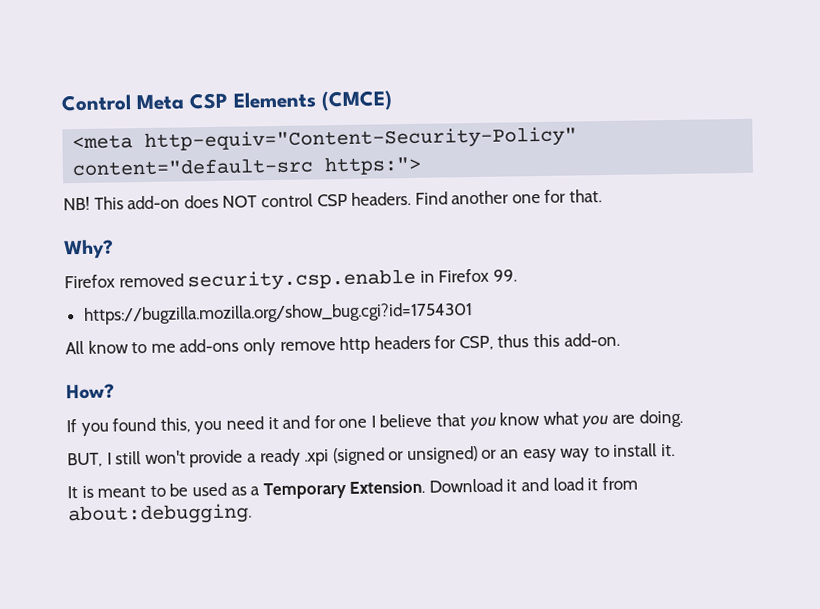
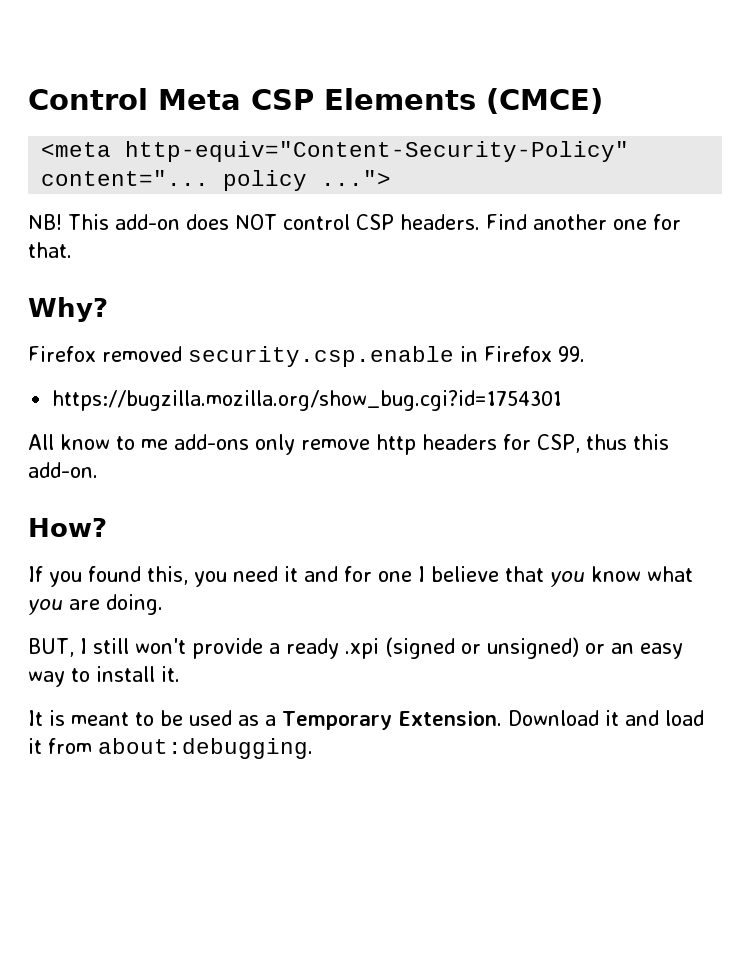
[72,155,423,177] content="default-src https:"> -> [41,170,392,191] content="... policy ...">

